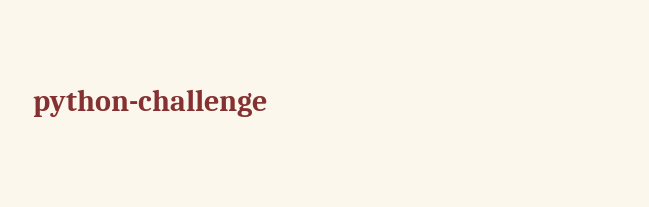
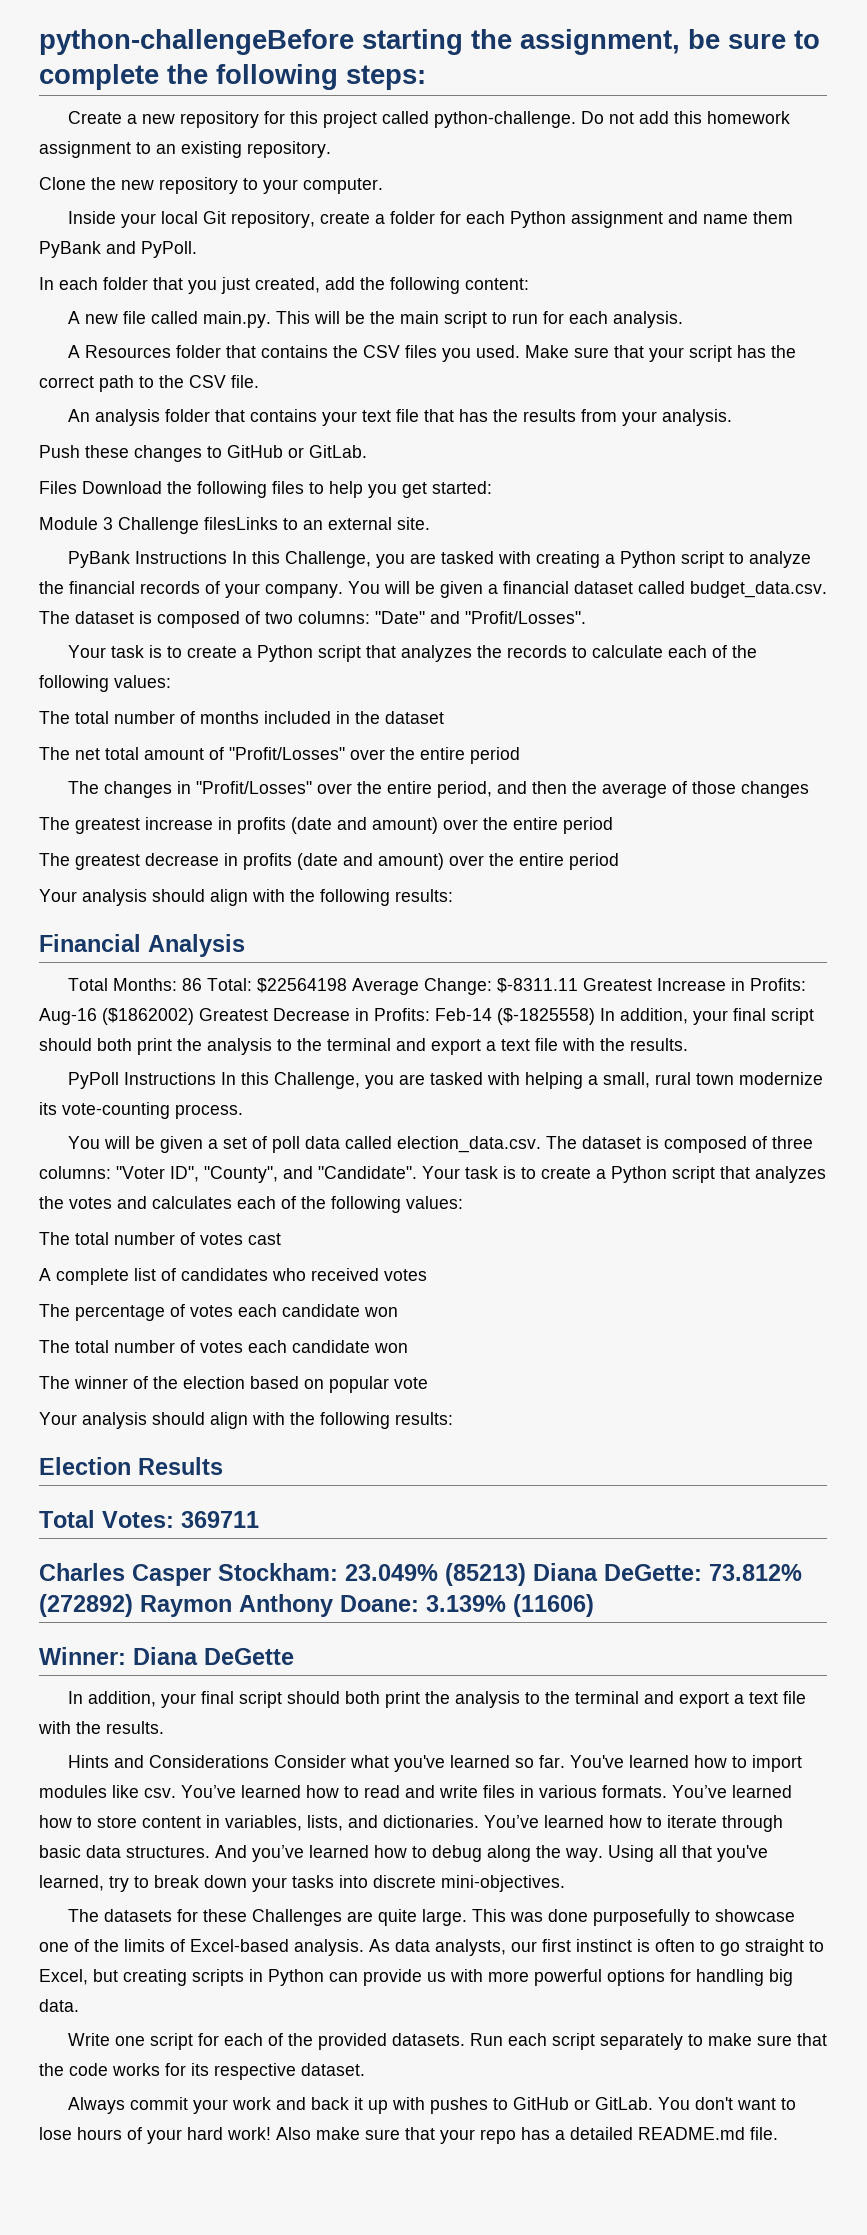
[33,89,267,117] python-challenge -> [39,29,820,55] [39,64,426,90] [67,111,790,128] [39,141,331,158] [39,177,383,194] [67,211,793,228] [39,241,197,258] [39,277,529,294] [67,311,683,328] [67,345,796,362] [39,375,259,392] [67,409,732,426] [39,445,367,462] [39,481,492,498] [39,517,430,534] [67,551,811,568] [39,581,827,598] [39,611,586,628] [67,645,757,662] [39,675,171,692] [39,711,444,724] [39,747,520,764] [67,781,809,798] [39,817,613,834] [39,853,619,870] [39,889,453,906] [39,934,245,957] [67,978,806,995] [39,1008,814,1025] [39,1038,688,1055] [67,1072,823,1089] [39,1102,243,1119] [67,1136,813,1153] [39,1166,826,1183] [39,1196,463,1213] [39,1232,281,1245] [39,1268,427,1285] [39,1304,398,1321] [39,1340,408,1353] [39,1376,428,1393] [39,1412,453,1429] [39,1457,223,1475] [39,1510,259,1528] [39,1563,802,1586] [39,1594,594,1617] [39,1647,294,1665] [67,1691,806,1708] [38,1721,164,1734] [67,1755,802,1772] [39,1785,792,1798] [39,1815,783,1832] [39,1845,768,1862] [39,1875,565,1892] [67,1909,795,1926] [39,1939,824,1956] [39,1969,793,1986] [39,1999,79,2012] [67,2033,827,2050] [39,2063,365,2080] [67,2097,796,2114] [39,2127,778,2144] python-challengeBefore starting the assignment, be sure to complete the following steps: // Create a new repository for this project called python-challenge. Do not add this homework assignment to an existing repository. // Clone the new repository to your computer. // Inside your local Git repository, create a folder for each Python assignment and name them PyBank and PyPoll. // In each folder that you just created, add the following content: // A new file called main.py. This will be the main script to run for each analysis. // A Resources folder that contains the CSV files you used. Make sure that your script has the correct path to the CSV file. // An analysis folder that contains your text file that has the results from your analysis. // Push these changes to GitHub or GitLab. // Files Download the following files to help you get started: // Module 3 Challenge filesLinks to an external site. // PyBank Instructions In this Challenge, you are tasked with creating a Python script to analyze the financial records of your company. You will be given a financial dataset called budget_data.csv. The dataset is composed of two columns: "Date" and "Profit/Losses". // Your task is to create a Python script that analyzes the records to calculate each of the following values: // The total number of months included in the dataset // The net total amount of "Profit/Losses" over the entire period // The changes in "Profit/Losses" over the entire period, and then the average of those changes // The greatest increase in profits (date and amount) over the entire period // The greatest decrease in profits (date and amount) over the entire period // Your analysis should align with the following results: // Financial Analysis // Total Months: 86 Total: $22564198 Average Change: $-8311.11 Greatest Increase in Profits: Aug-16 ($1862002) Greatest Decrease in Profits: Feb-14 ($-1825558) In addition, your final script should both print the analysis to the terminal and export a text file with the results. // PyPoll Instructions In this Challenge, you are tasked with helping a small, rural town modernize its vote-counting process. // You will be given a set of poll data called election_data.csv. The dataset is composed of three columns: "Voter ID", "County", and "Candidate". Your task is to create a Python script that analyzes the votes and calculates each of the following values: // The total number of votes cast // A complete list of candidates who received votes // The percentage of votes each candidate won // The total number of votes each candidate won // The winner of the election based on popular vote // Your analysis should align with the following results: // Election Results // Total Votes: 369711 // Charles Casper Stockham: 23.049% (85213) Diana DeGette: 73.812% (272892) Raymon Anthony Doane: 3.139% (11606) // Winner: Diana DeGette // In addition, your final script should both print the analysis to the terminal and export a text file with the results. // Hints and Considerations Consider what you've learned so far. You've learned how to import modules like csv. You’ve learned how to read and write files in various formats. You’ve learned how to store content in variables, lists, and dictionaries. You’ve learned how to iterate through basic data structures. And you’ve learned how to debug along the way. Using all that you've learned, try to break down your tasks into discrete mini-objectives. // The datasets for these Challenges are quite large. This was done purposefully to showcase one of the limits of Excel-based analysis. As data analysts, our first instinct is often to go straight to Excel, but creating scripts in Python can provide us with more powerful options for handling big data. // Write one script for each of the provided datasets. Run each script separately to make sure that the code works for its respective dataset. // Always commit your work and back it up with pushes to GitHub or GitLab. You don't want to lose hours of your hard work! Also make sure that your repo has a detailed README.md file.

